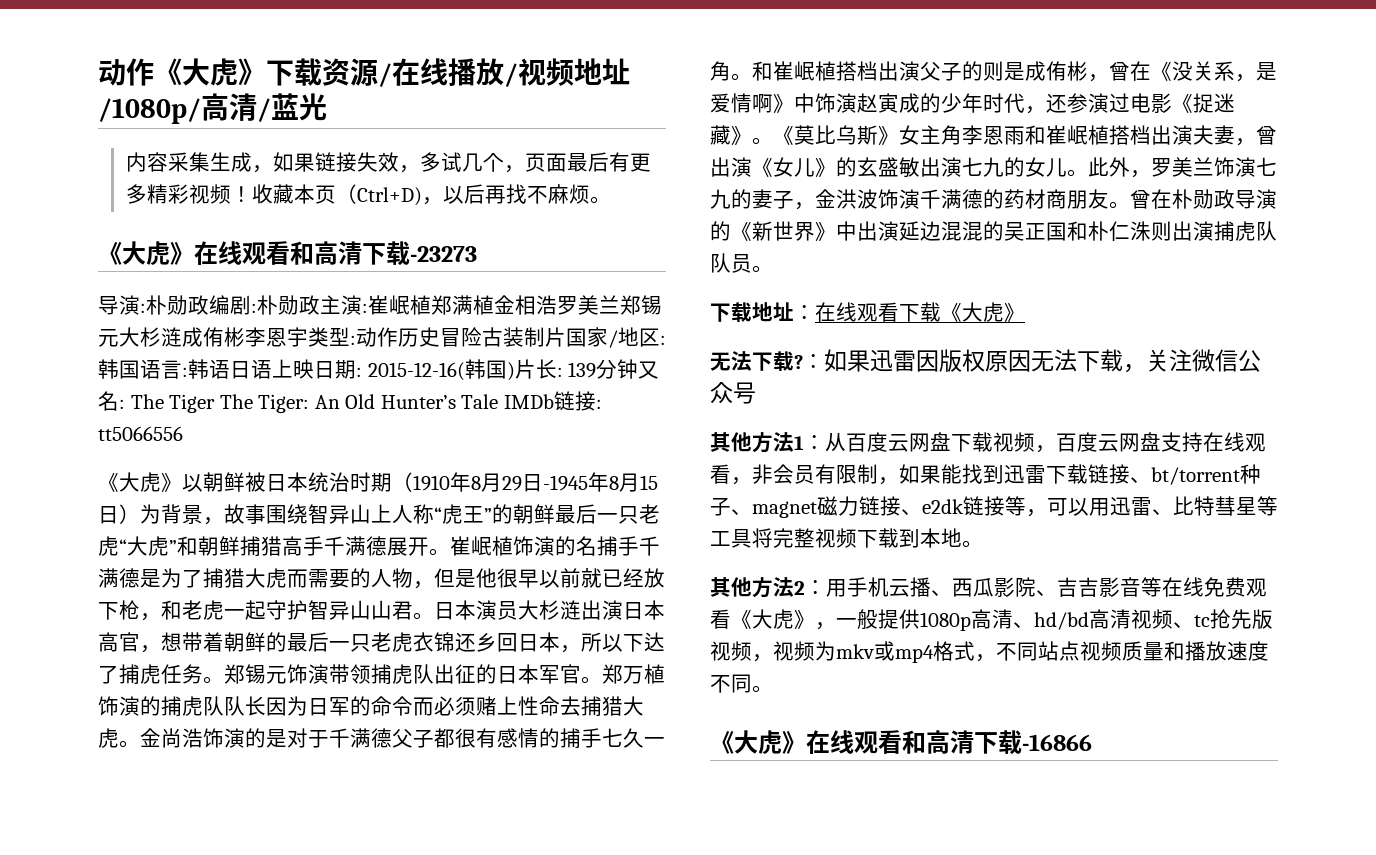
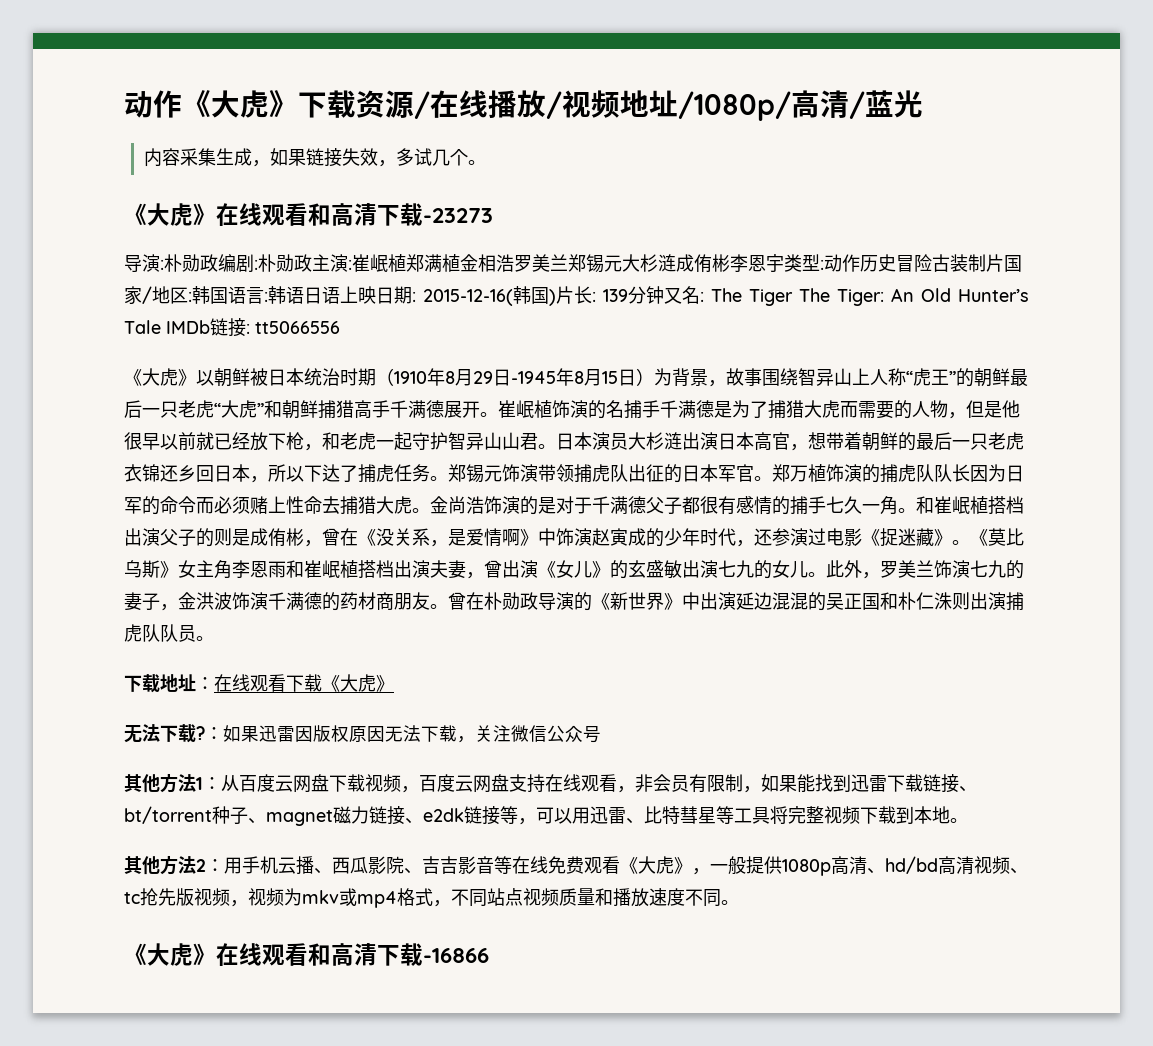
[503,152,651,173] [125,184,590,206] ，页面最后有更多精彩视频！收藏本页（Ctrl+D)，以后再找不麻烦 -> (468, 157) none

